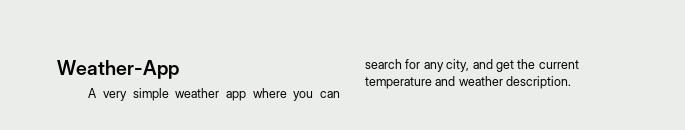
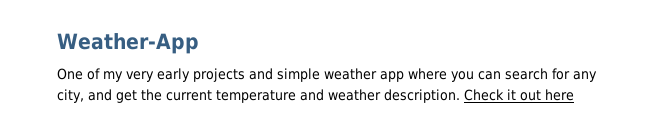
[88,88,127,101] A very -> [57,68,273,82] One of my very early projects and
(572, 82) none -> [464,89,574,101] Check it out here

